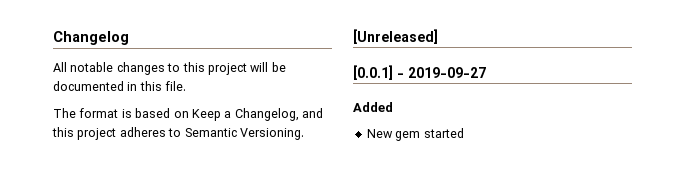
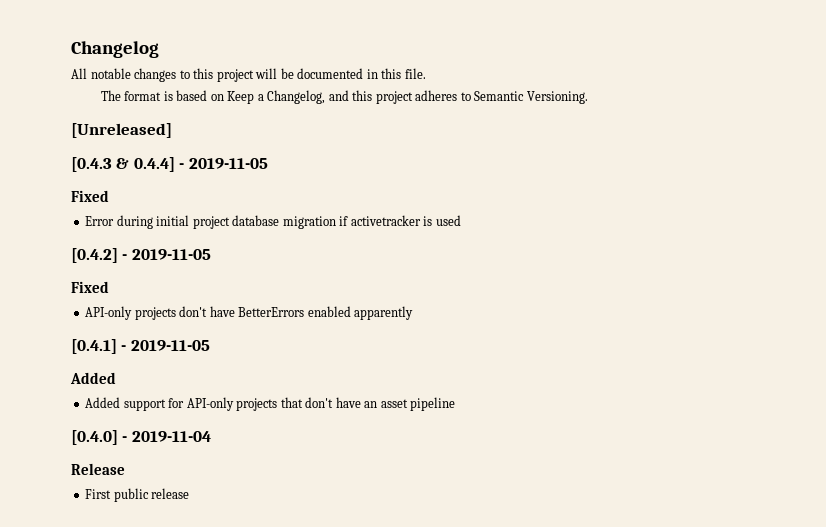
[353,65,486,80] [353,102,393,112] [366,128,464,141] [0.0.1] - 2019-09-27 // Added // New gem started -> [71,157,268,172] [71,190,109,202] [85,215,461,229] [71,248,211,263] [71,281,109,293] [85,306,414,320] [71,339,210,354] [70,372,116,384] [85,397,456,411] [71,430,211,445] [71,463,125,475] [85,488,190,502] [0.4.3 & 0.4.4] - 2019-11-05 // Fixed // Error during initial project database migration if activetracker is used // [0.4.2] - 2019-11-05 // Fixed // API-only projects don't have BetterErrors enabled apparently // [0.4.1] - 2019-11-05 // Added // Added support for API-only projects that don't have an asset pipeline // [0.4.0] - 2019-11-04 // Release // First public release

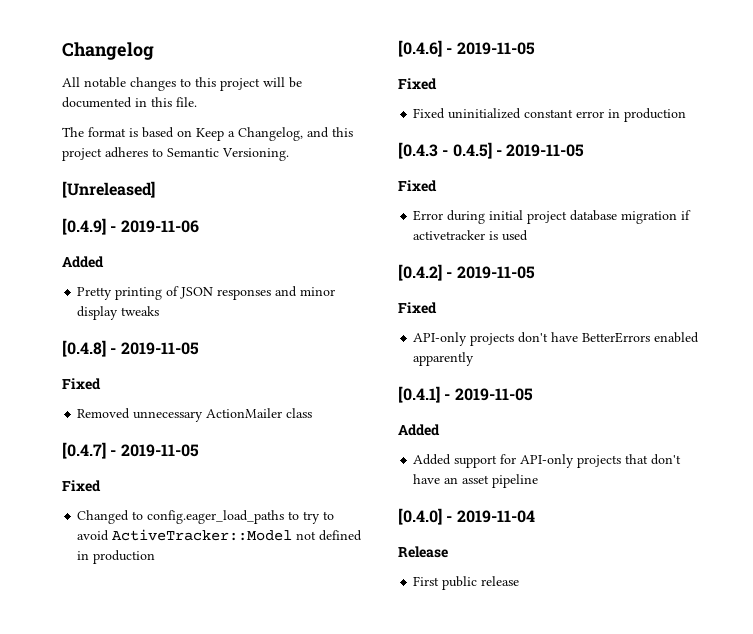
(172, 130) none -> [62,218,199,235] [62,256,104,268] [77,286,336,300] [77,306,160,320] [62,340,199,357] [62,378,101,390] [77,408,313,422] [62,442,199,459] [62,480,101,492] [77,510,335,524] [77,529,363,541] [77,550,156,564] [398,40,535,57] [398,78,437,90] [413,108,687,122] // [0.4.9] - 2019-11-06 // Added // Pretty printing of JSON responses and minor display tweaks // [0.4.8] - 2019-11-05 // Fixed // Removed unnecessary ActionMailer class // [0.4.7] - 2019-11-05 // Fixed // Changed to config.eager_load_paths to try to avoid ActiveTracker::Model not defined in production // [0.4.6] - 2019-11-05 // Fixed // Fixed uninitialized constant error in production
[116,157,175,172] & 0.4.4] -> [442,142,492,159] - 0.4.5]

